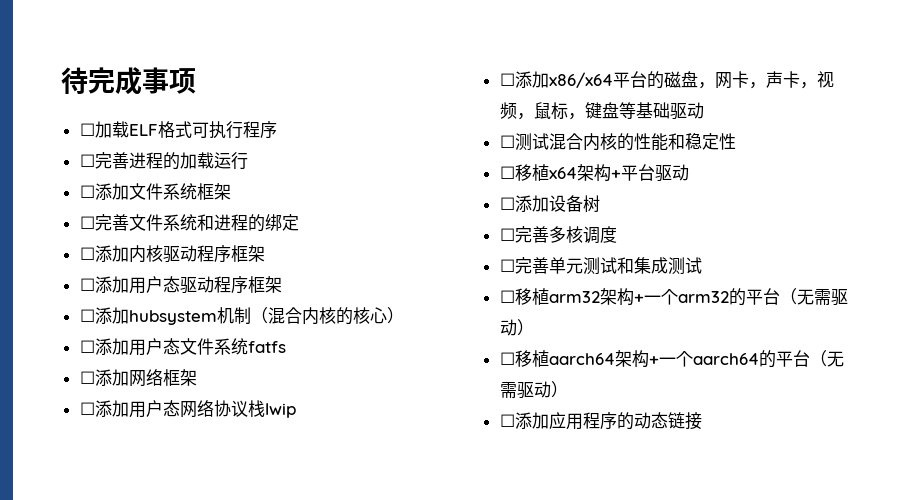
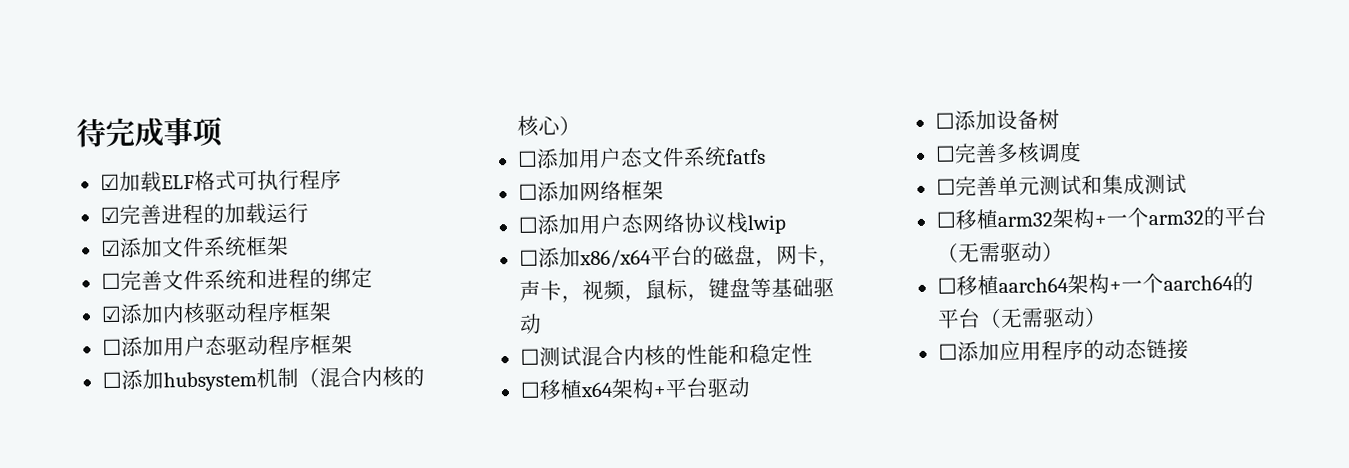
[79,123,95,136] ☐ -> [99,173,120,191] ☑
[79,154,95,167] ☐ -> [99,206,120,224] ☑
[79,185,95,198] ☐ -> [100,239,121,257] ☑
[79,247,95,260] ☐ -> [100,305,122,323] ☑

